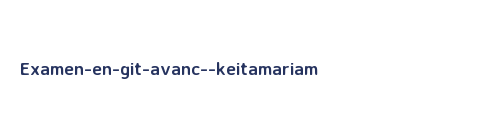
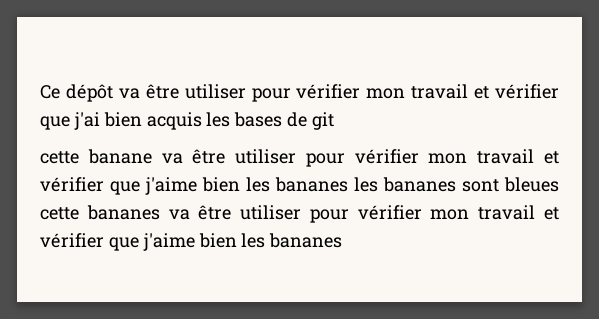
[20,62,318,79] Examen-en-git-avanc--keitamariam -> [40,84,559,102] [40,112,335,130] [40,149,559,167] [40,177,559,195] [40,205,559,223] [40,233,343,251] Ce dépôt va être utiliser pour vérifier mon travail et vérifier que j'ai bien acquis les bases de git // cette banane va être utiliser pour vérifier mon travail et vérifier que j'aime bien les bananes les bananes sont bleues cette bananes va être utiliser pour vérifier mon travail et vérifier que j'aime bien les bananes

